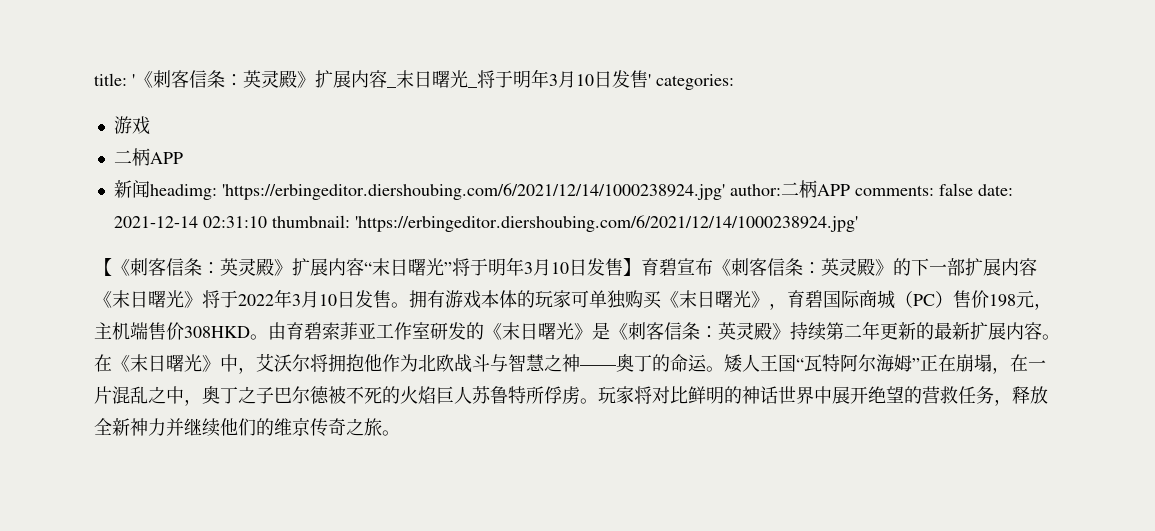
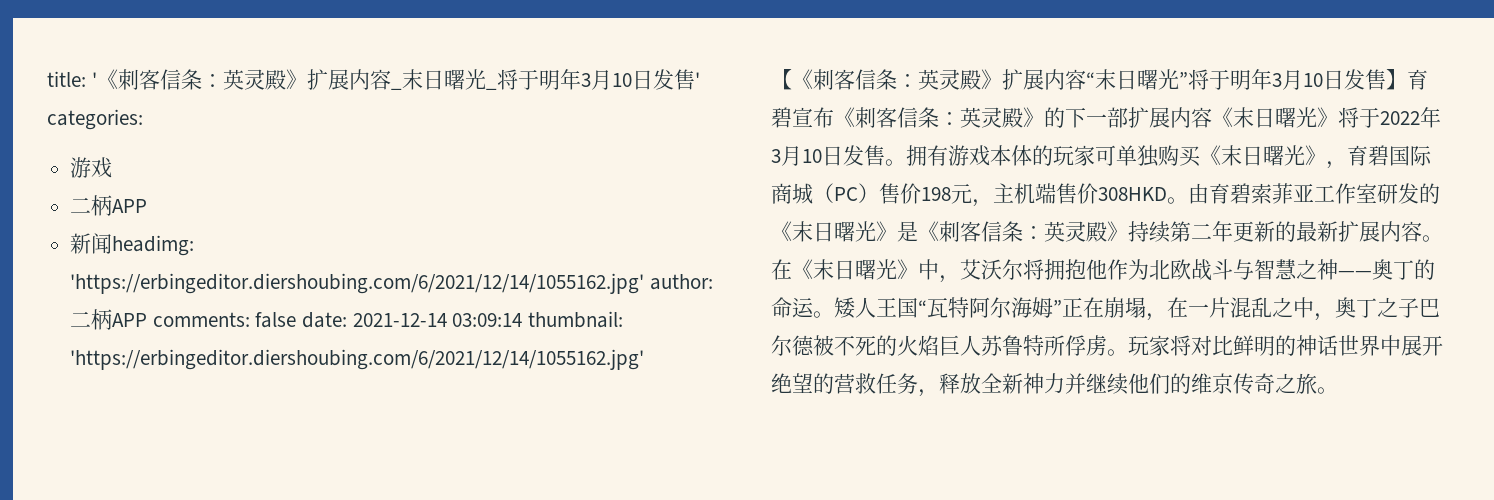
[221,183,725,200] 'https://erbingeditor.diershoubing.com/6/2021/12/14/1000238924.jpg' -> [70,273,645,294] 'https://erbingeditor.diershoubing.com/6/2021/12/14/1055162.jpg'
[202,215,858,232] 02:31:10 thumbnail: 'https://erbingeditor.diershoubing.com/6/2021/12/14/1000238924.jpg' -> [452,311,624,328] [70,349,645,370] 03:09:14 thumbnail: 'https://erbingeditor.diershoubing.com/6/2021/12/14/1055162.jpg'

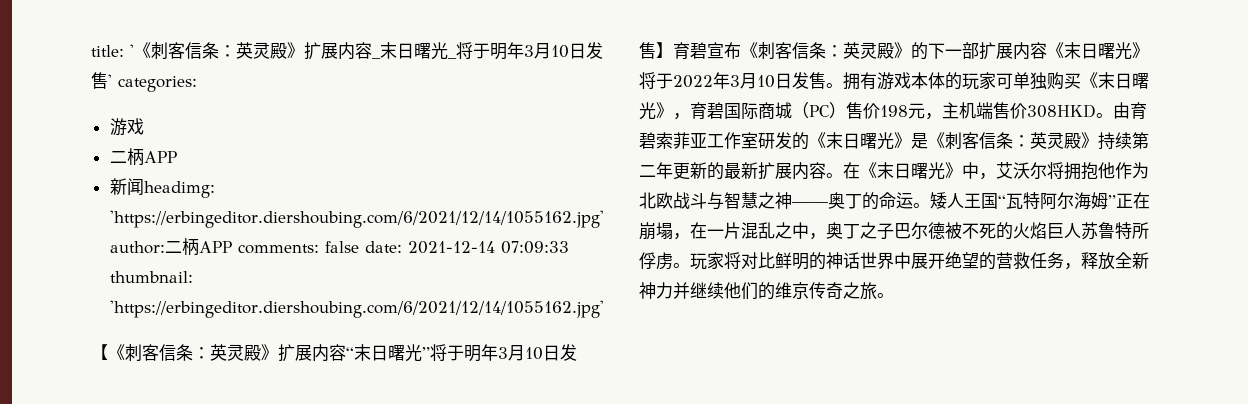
[452,313,523,327] 03:09:14 -> [500,241,569,254] 07:09:33

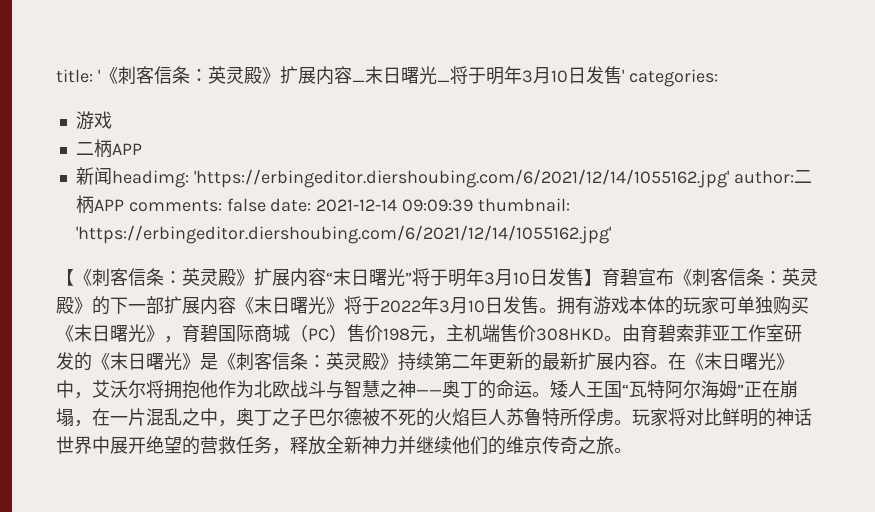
[500,241,569,254] 07:09:33 -> [402,199,474,212] 09:09:39

